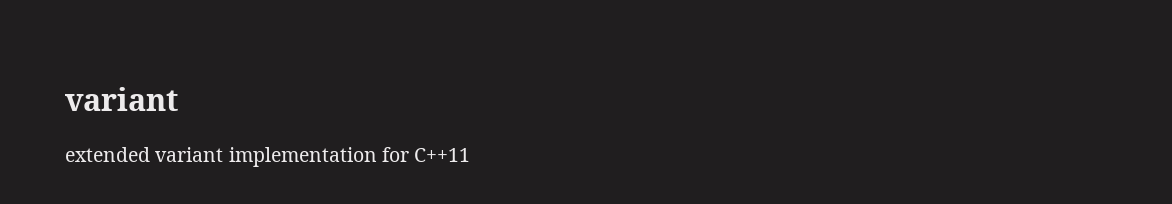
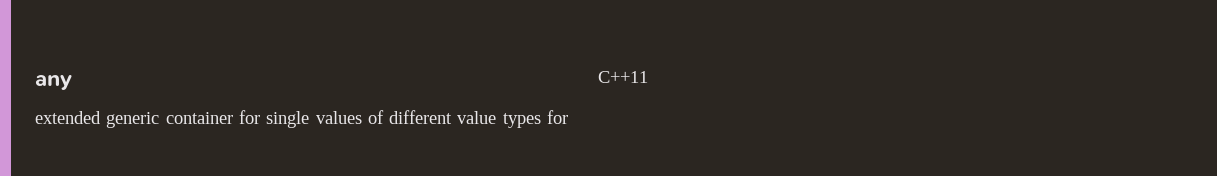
[65,87,178,111] variant -> [35,74,72,90] any
[155,147,377,167] variant implementation -> [106,110,541,128] generic container for single values of different value types

